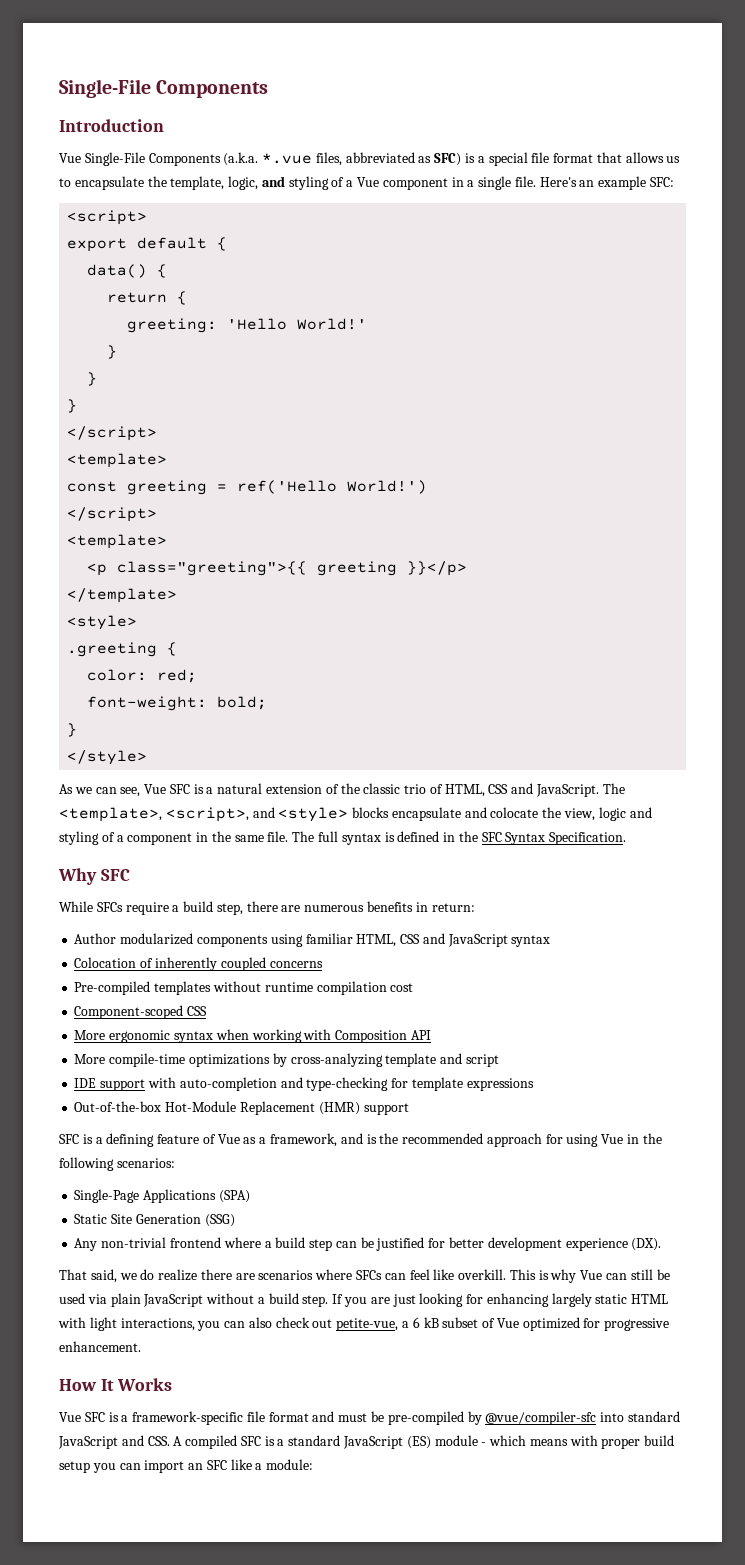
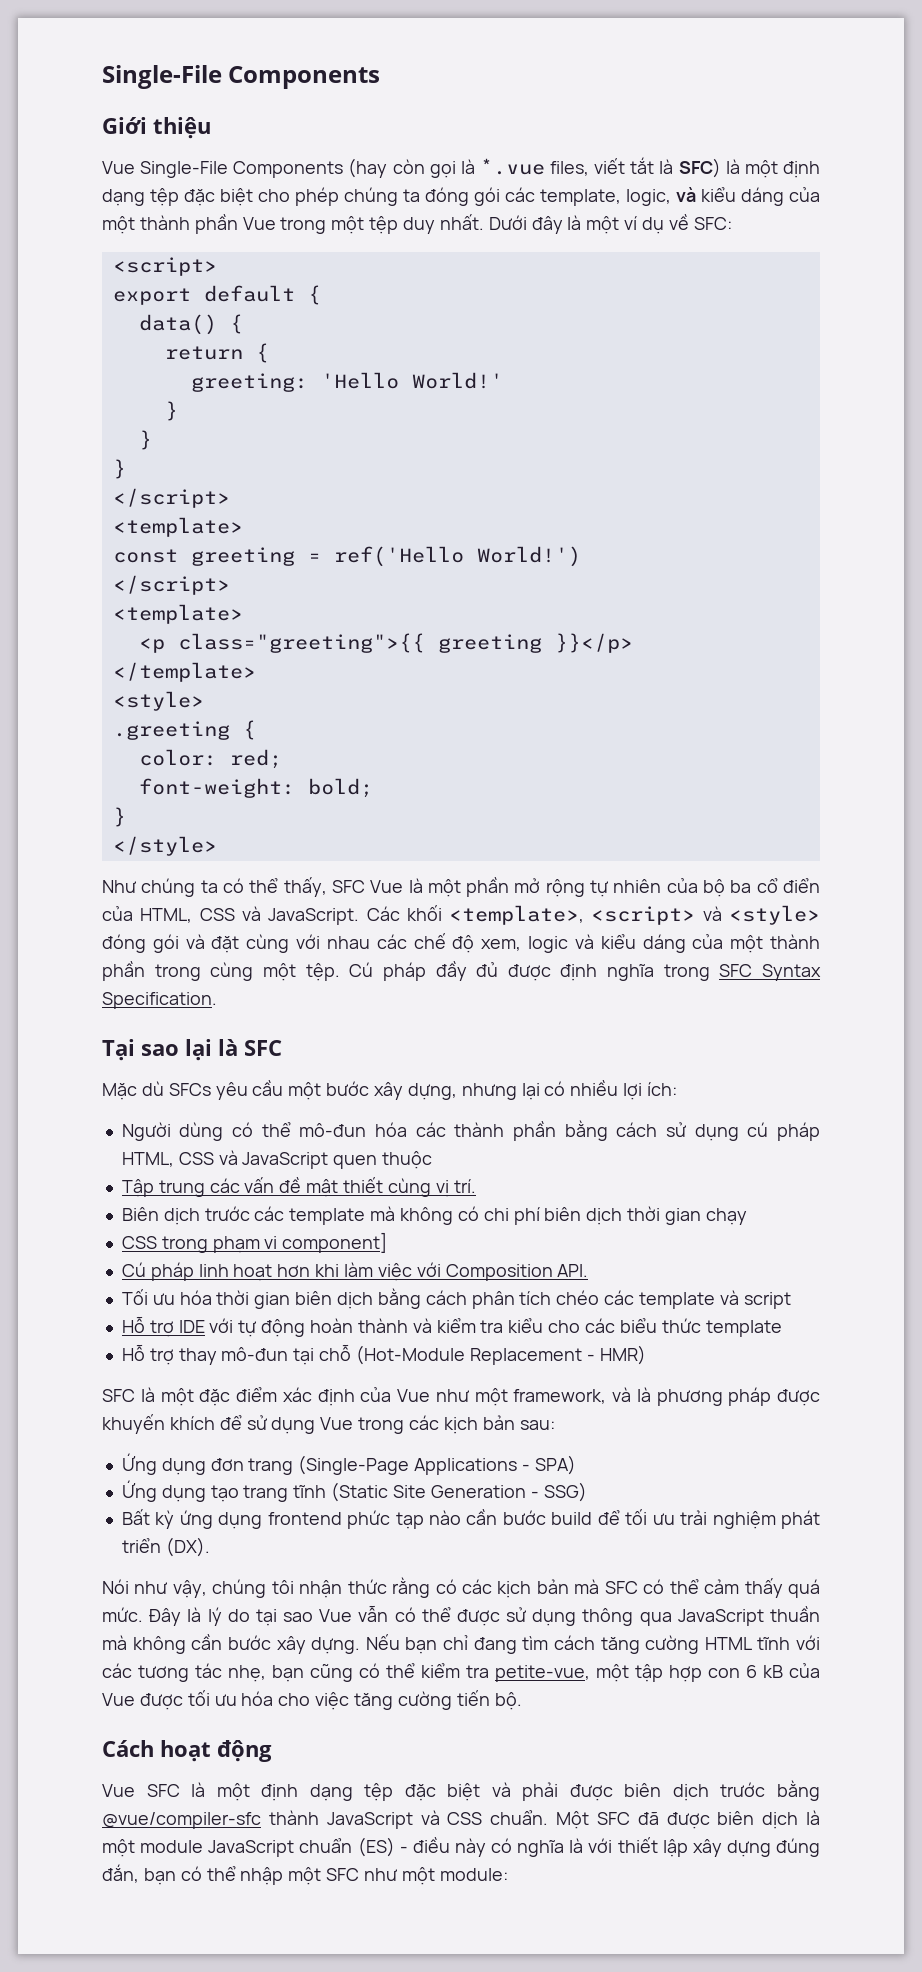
[59,119,164,132] Introduction -> [102,117,211,139] Giới thiệu
[223,152,681,166] [59,176,647,190] (a.k.a. *.vue files, abbreviated as SFC) is a special file format that allows us to encapsulate the template, logic, and styling of a Vue component in a single file. Here's an example -> [348,157,820,178] [102,187,820,206] [102,214,689,234] (hay còn gọi là *.vue files, viết tắt là SFC) là một định dạng tệp đặc biệt cho phép chúng ta đóng gói các template, logic, và kiểu dáng của một thành phần Vue trong một tệp duy nhất. Dưới đây là một ví dụ về
[59,783,625,797] [59,807,652,822] [59,831,627,845] [58,868,130,885] [59,901,475,915] [74,933,551,947] [74,957,323,971] [74,981,414,995] [74,1005,208,1019] [74,1029,431,1043] [74,1053,499,1067] [74,1077,534,1091] [74,1101,409,1115] [59,1133,662,1147] [59,1157,175,1171] [74,1189,250,1203] [74,1214,235,1227] [74,1237,662,1251] [59,1269,670,1283] [59,1293,669,1307] [58,1317,670,1331] [59,1341,141,1352] [59,1378,173,1391] [59,1411,680,1425] [58,1435,675,1449] [59,1459,263,1473] As we can see, Vue SFC is a natural extension of the classic trio of HTML, CSS and JavaScript. The <template>, <script>, and <style> blocks encapsulate and colocate the view, logic and styling of a component in the same file. The full syntax is defined in the SFC Syntax Specification. // Why SFC // While SFCs require a build step, there are numerous benefits in return: // Author modularized components using familiar HTML, CSS and JavaScript syntax // Colocation of inherently coupled concerns // Pre-compiled templates without runtime compilation cost // Component-scoped CSS // More ergonomic syntax when working with Composition API // More compile-time optimizations by cross-analyzing template and script // IDE support with auto-completion and type-checking for template expressions // Out-of-the-box Hot-Module Replacement (HMR) support // SFC is a defining feature of Vue as a framework, and is the recommended approach for using Vue in the following scenarios: // Single-Page Applications (SPA) // Static Site Generation (SSG) // Any non-trivial frontend where a build step can be justified for better development experience (DX). // That said, we do realize there are scenarios where SFCs can feel like overkill. This is why Vue can still be used via plain JavaScript without a build step. If you are just looking for enhancing largely static HTML with light interactions, you can also check out petite-vue, a 6 kB subset of Vue optimized for progressive enhancement. // How It Works // Vue SFC is a framework-specific file format and must be pre-compiled by @vue/compiler-sfc into standard JavaScript and CSS. A compiled SFC is a standard JavaScript (ES) module - which means with proper build setup you can import an SFC like a -> [102,877,820,897] [102,905,820,925] [102,933,820,953] [102,961,821,981] [102,992,217,1009] [102,1039,282,1061] [102,1080,678,1100] [121,1120,820,1141] [121,1150,433,1169] [121,1177,476,1197] [121,1206,747,1225] [121,1232,388,1253] [121,1262,589,1281] [121,1288,791,1309] [121,1316,782,1337] [121,1344,646,1365] [102,1387,820,1406] [102,1414,555,1434] [121,1453,576,1475] [121,1480,587,1502] [121,1509,821,1529] [121,1537,210,1557] [102,1577,821,1598] [102,1605,820,1626] [102,1634,820,1654] [102,1663,820,1682] [102,1690,522,1710] [102,1740,272,1762] [102,1780,820,1801] [102,1810,821,1829] [102,1837,820,1857] [102,1864,435,1885] Như chúng ta có thể thấy, SFC Vue là một phần mở rộng tự nhiên của bộ ba cổ điển của HTML, CSS và JavaScript. Các khối <template>, <script> và <style> đóng gói và đặt cùng với nhau các chế độ xem, logic và kiểu dáng của một thành phần trong cùng một tệp. Cú pháp đầy đủ được định nghĩa trong SFC Syntax Specification. // Tại sao lại là SFC // Mặc dù SFCs yêu cầu một bước xây dựng, nhưng lại có nhiều lợi ích: // Người dùng có thể mô-đun hóa các thành phần bằng cách sử dụng cú pháp HTML, CSS và JavaScript quen thuộc // Tập trung các vấn đề mật thiết cùng vị trí. // Biên dịch trước các template mà không có chi phí biên dịch thời gian chạy // CSS trong phạm vi component] // Cú pháp linh hoạt hơn khi làm việc với Composition API. // Tối ưu hóa thời gian biên dịch bằng cách phân tích chéo các template và script // Hỗ trợ IDE với tự động hoàn thành và kiểm tra kiểu cho các biểu thức template // Hỗ trợ thay mô-đun tại chỗ (Hot-Module Replacement - HMR) // SFC là một đặc điểm xác định của Vue như một framework, và là phương pháp được khuyến khích để sử dụng Vue trong các kịch bản sau: // Ứng dụng đơn trang (Single-Page Applications - SPA) // Ứng dụng tạo trang tĩnh (Static Site Generation - SSG) // Bất kỳ ứng dụng frontend phức tạp nào cần bước build để tối ưu trải nghiệm phát triển (DX). // Nói như vậy, chúng tôi nhận thức rằng có các kịch bản mà SFC có thể cảm thấy quá mức. Đây là lý do tại sao Vue vẫn có thể được sử dụng thông qua JavaScript thuần mà không cần bước xây dựng. Nếu bạn chỉ đang tìm cách tăng cường HTML tĩnh với các tương tác nhẹ, bạn cũng có thể kiểm tra petite-vue, một tập hợp con 6 kB của Vue được tối ưu hóa cho việc tăng cường tiến bộ. // Cách hoạt động // Vue SFC là một định dạng tệp đặc biệt và phải được biên dịch trước bằng @vue/compiler-sfc thành JavaScript và CSS chuẩn. Một SFC đã được biên dịch là một module JavaScript chuẩn (ES) - điều này có nghĩa là với thiết lập xây dựng đúng đắn, bạn có thể nhập một SFC như một

